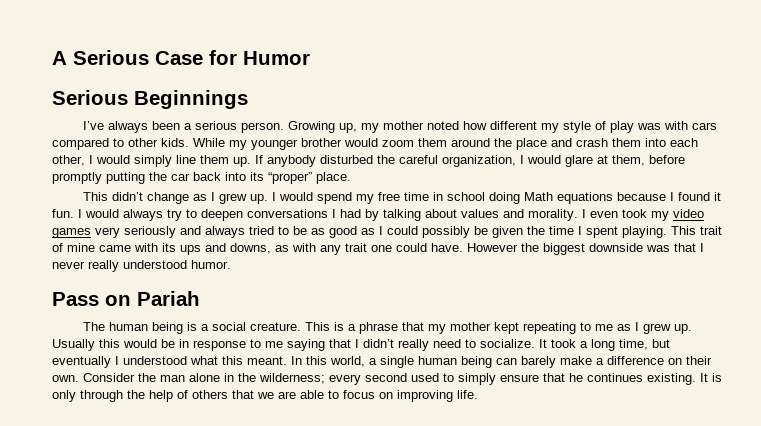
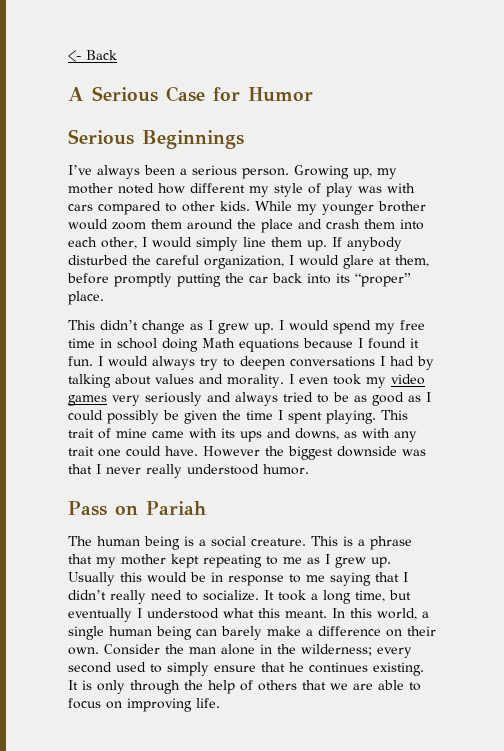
(52, 58) none -> [68,50,117,62] <- Back //

